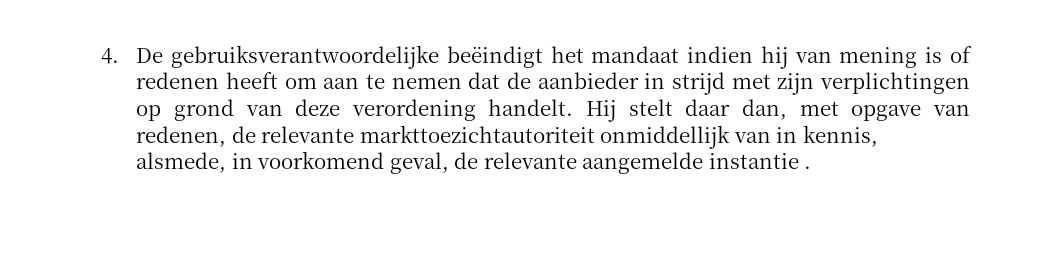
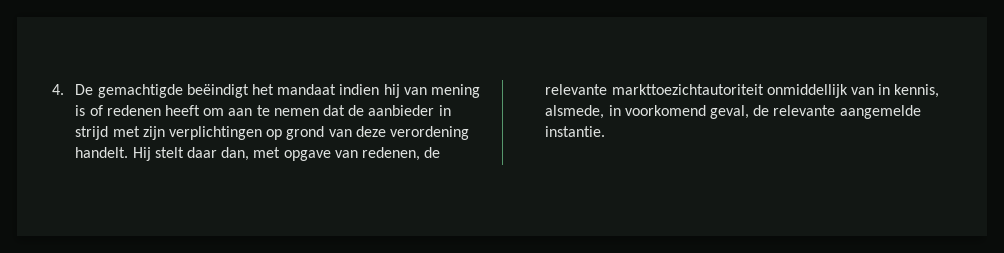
[170,45,439,69] gebruiksverantwoordelijke -> [97,84,183,98] gemachtigde
[708,153,812,169] instantie . -> [545,126,606,137] instantie.

